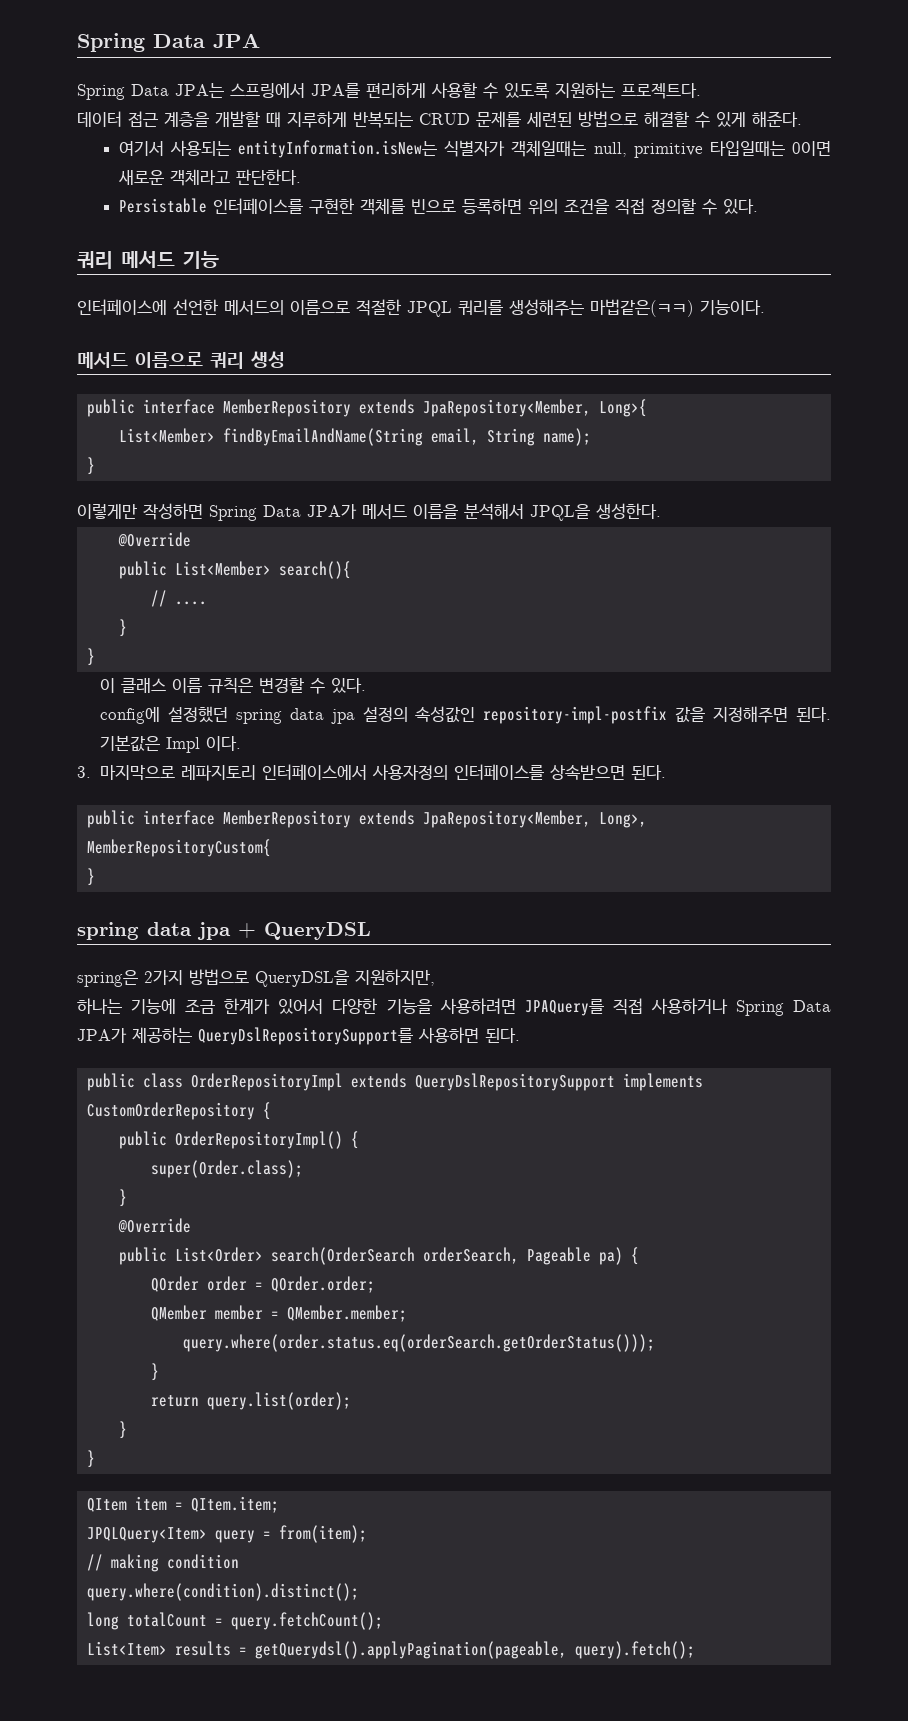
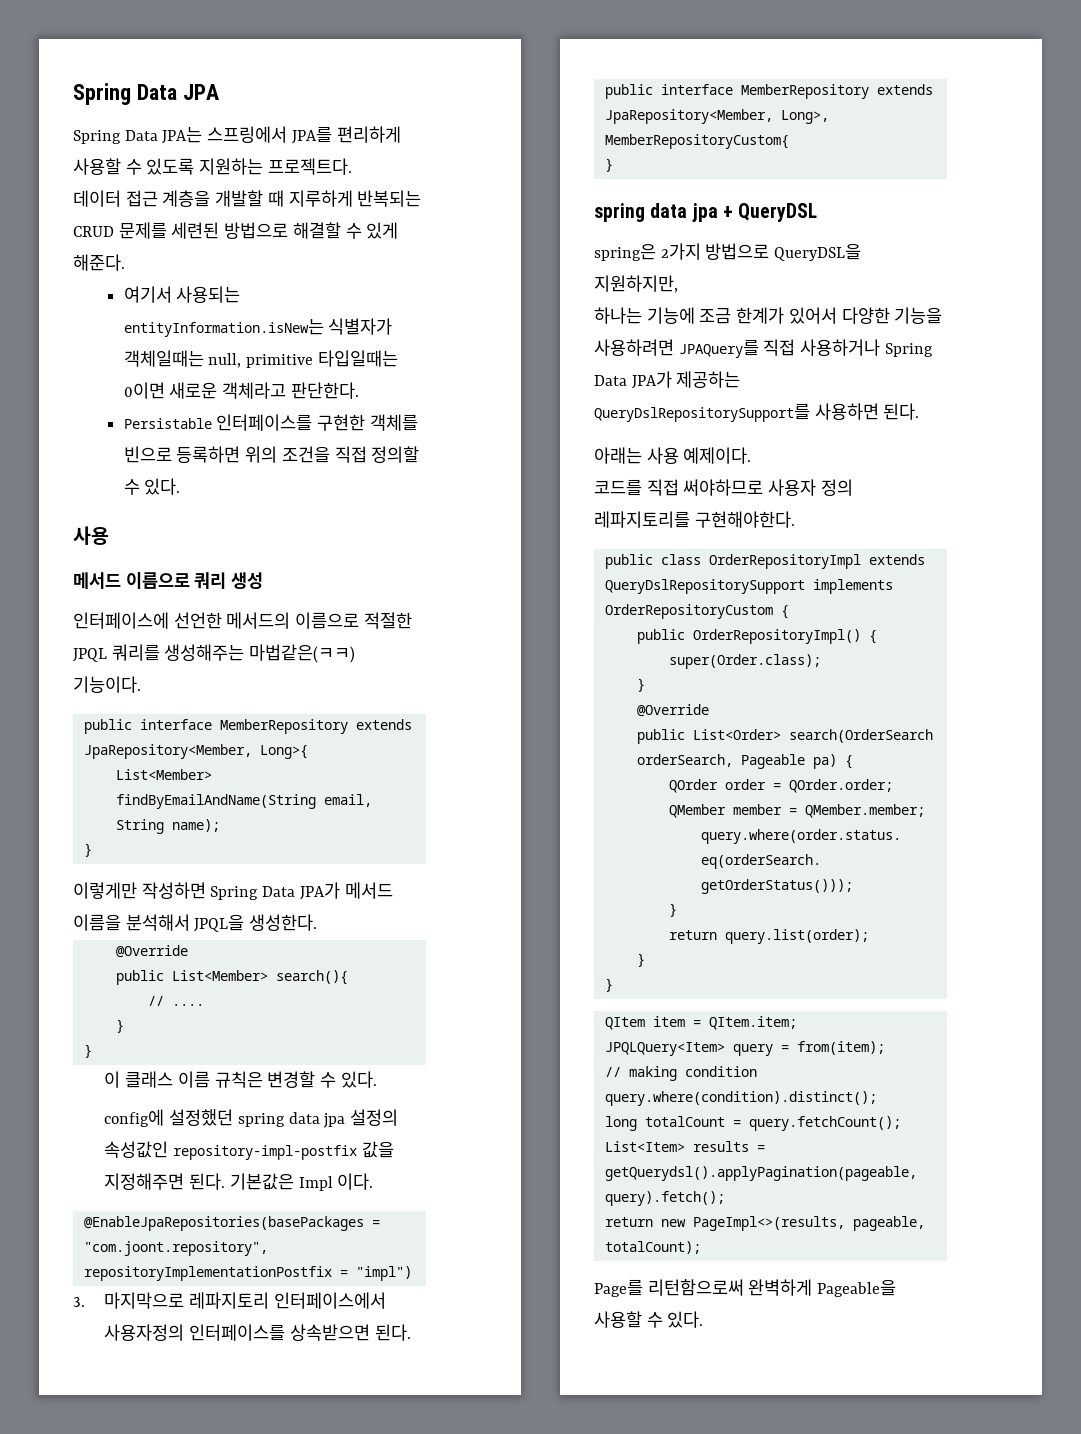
[77,251,219,269] 쿼리 메서드 기능 -> [73,526,109,545] [73,572,264,589] 사용 // 메서드 이름으로 쿼리 생성
[77,351,285,369] // 메서드 이름으로 쿼리 생성 -> (141, 684) none
(242, 743) none -> [83,1216,380,1231] [83,1241,268,1256] [83,1266,412,1281] // @EnableJpaRepositories(basePackages = "com.joont.repository", repositoryImplementationPostfix = "impl")
(520, 1035) none -> [594,447,752,464] [594,479,853,496] [594,511,795,528] // 아래는 사용 예제이다. // 코드를 직접 써야하므로 사용자 정의 레파지토리를 구현해야한다.
[87,1102,256,1120] CustomOrderRepository -> [604,604,773,619] OrderRepositoryCustom
(696, 1650) none -> [604,1216,925,1231] [604,1241,701,1254] [594,1279,897,1297] [594,1311,704,1328] // return new PageImpl<>(results, pageable, totalCount); // Page를 리턴함으로써 완벽하게 Pageable을 사용할 수 있다.

